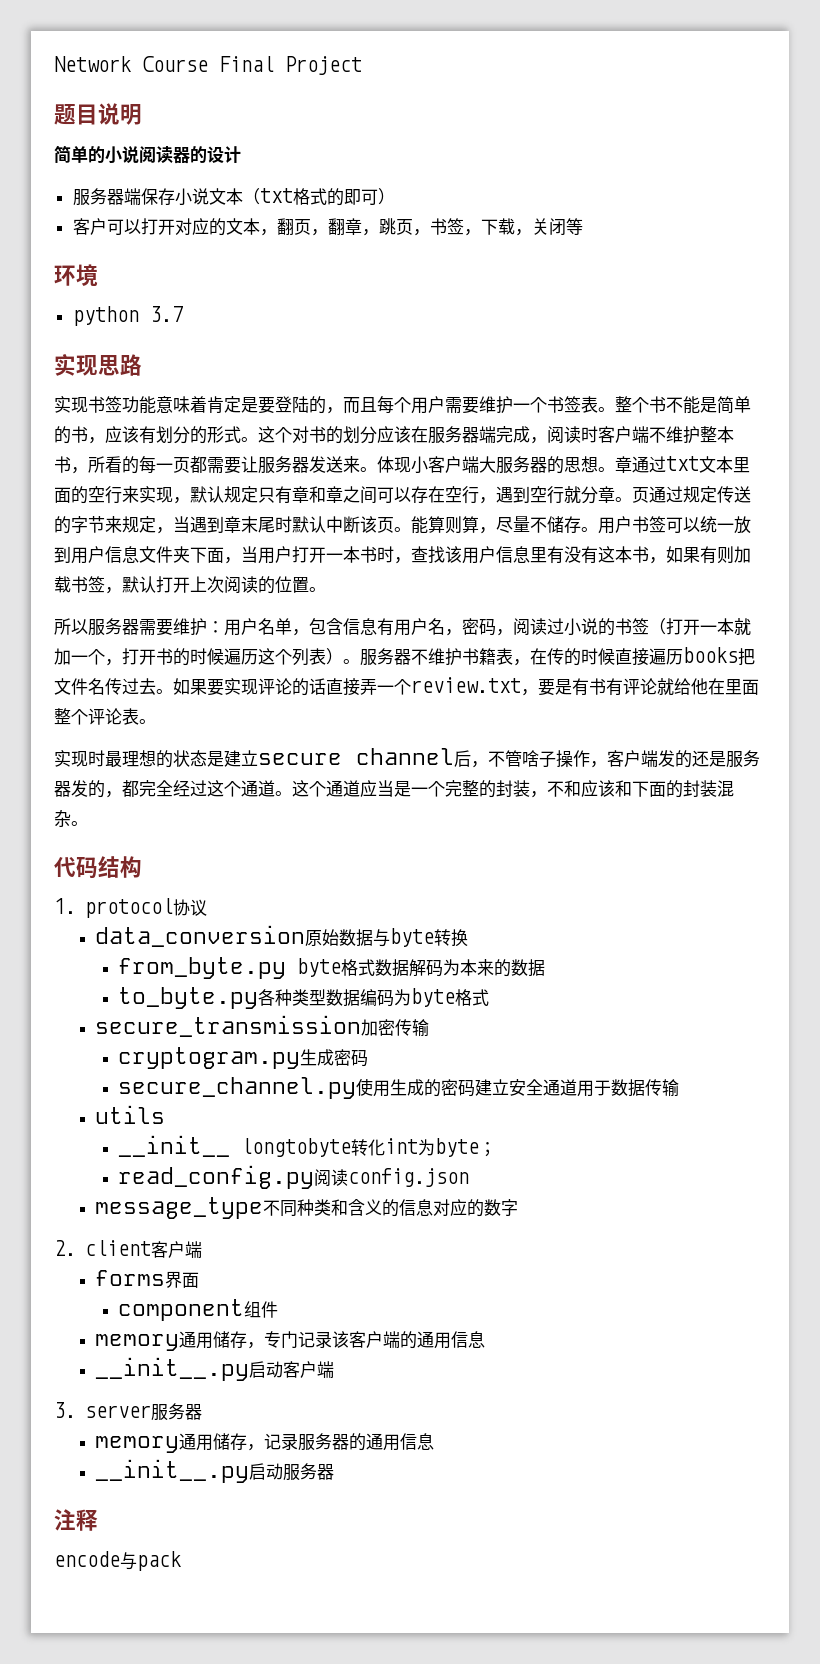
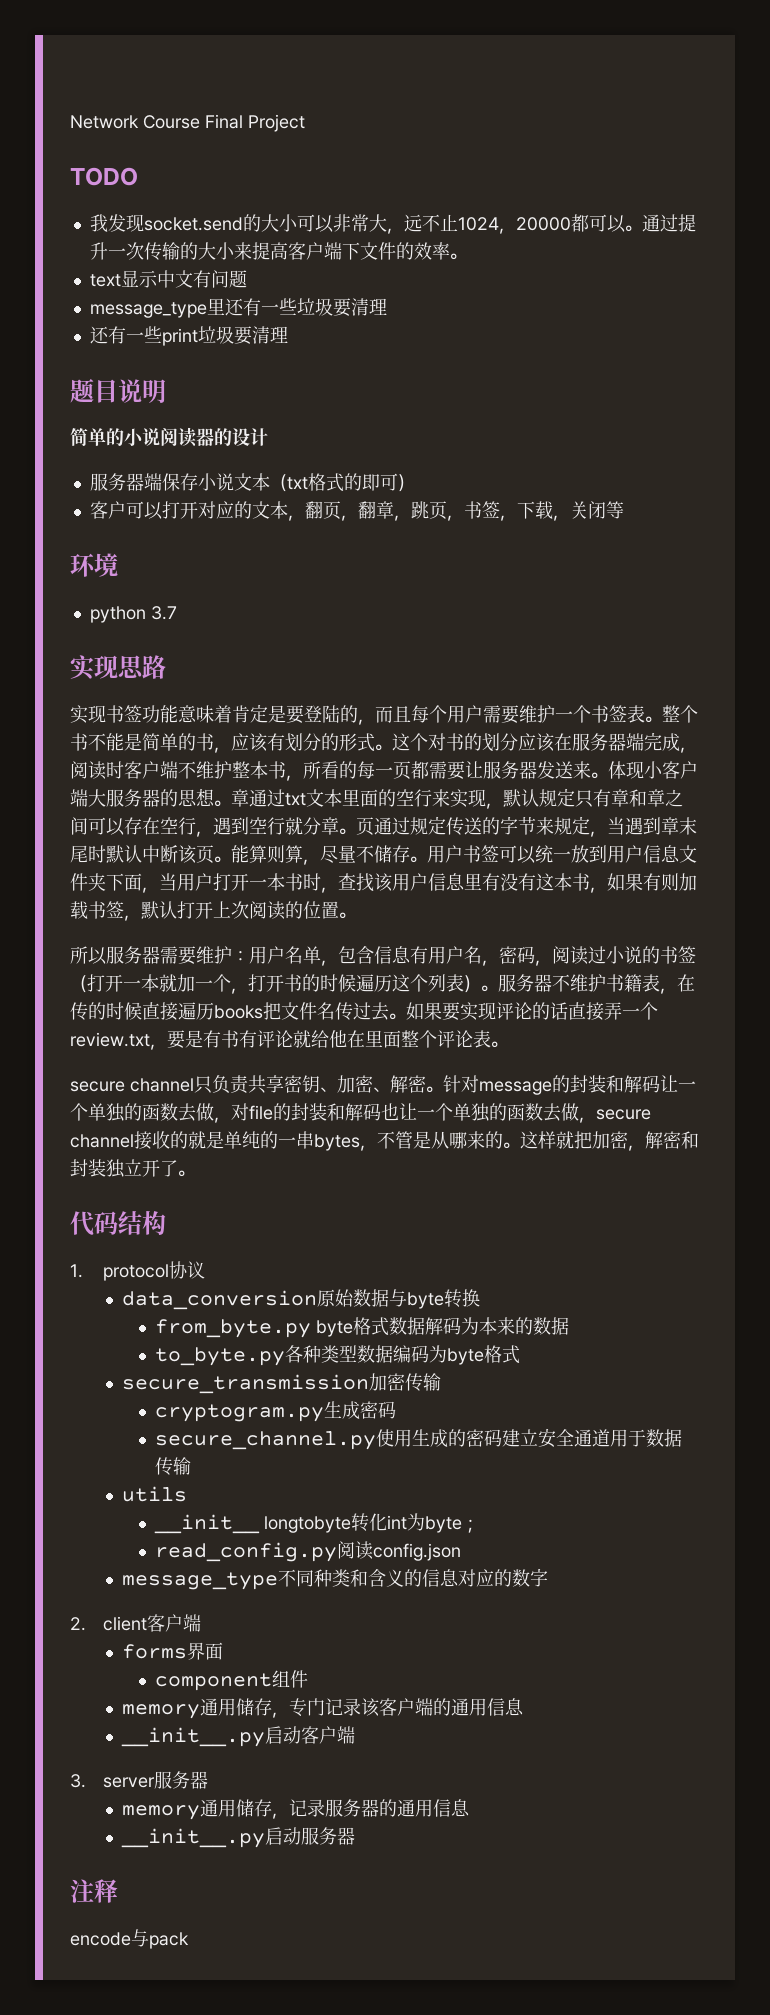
(362, 65) none -> [70,167,138,186] [89,214,696,234] [89,242,467,261] [89,270,247,288] [89,298,387,318] [89,326,288,346] // TODO // 我发现socket.send的大小可以非常大，远不止1024，20000都可以。通过提升一次传输的大小来提高客户端下文件的效率。 // text显示中文有问题 // message_type里还有一些垃圾要清理 // 还有一些print垃圾要清理
[54,748,760,768] [54,780,734,798] [54,810,71,827] 实现时最理想的状态是建立secure channel后，不管啥子操作，客户端发的还是服务器发的，都完全经过这个通道。这个通道应当是一个完整的封装，不和应该和下面的封装混杂 -> [70,1075,696,1095] [70,1103,651,1123] [70,1131,699,1151] [70,1159,178,1178] secure channel只负责共享密钥、加密、解密。针对message的封装和解码让一个单独的函数去做，对file的封装和解码也让一个单独的函数去做，secure channel接收的就是单纯的一串bytes，不管是从哪来的。这样就把加密，解密和封装独立开了

